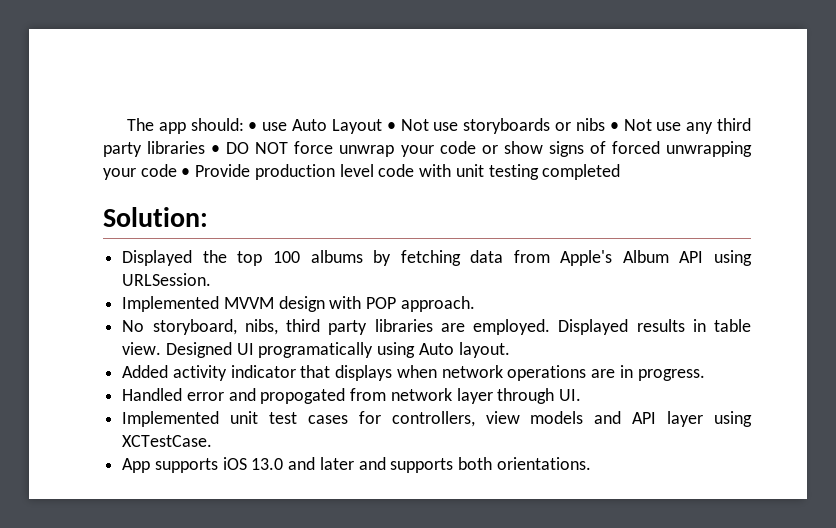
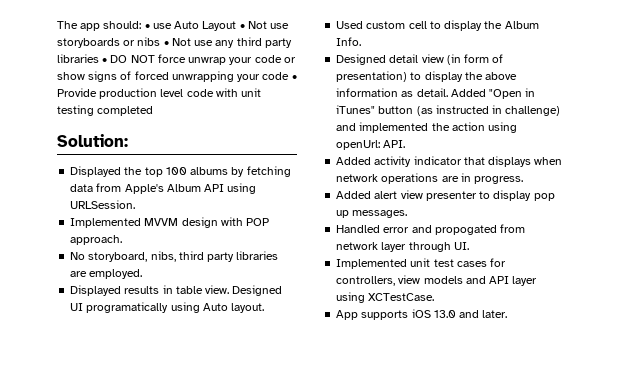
(550, 327) none -> (143, 274) //
(510, 350) none -> [336,20,539,31] [336,37,362,46] [336,54,504,65] [336,71,518,82] [336,88,536,99] [336,105,561,116] [336,122,518,133] [336,140,406,150] // Used custom cell to display the Album Info. // Designed detail view (in form of presentation) to display the above information as detail. Added "Open in iTunes" button (as instructed in challenge) and implemented the action using openUrl: API.
(705, 375) none -> [336,190,555,201] [336,210,408,218] // Added alert view presenter to display pop up messages.
[319,457,591,473] later and supports both orientations. -> [482,310,508,318] later.

